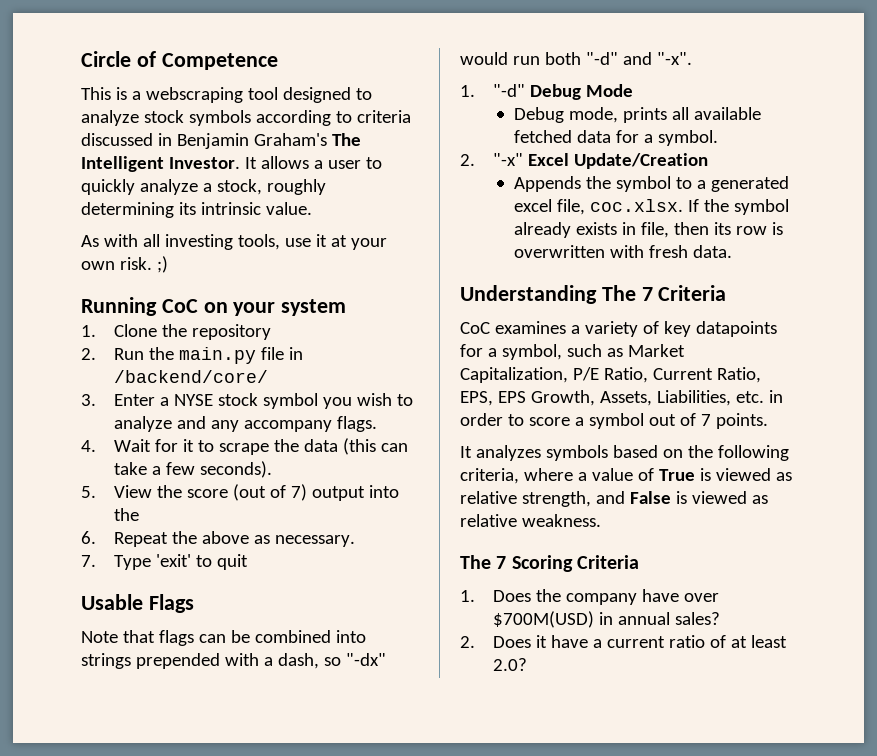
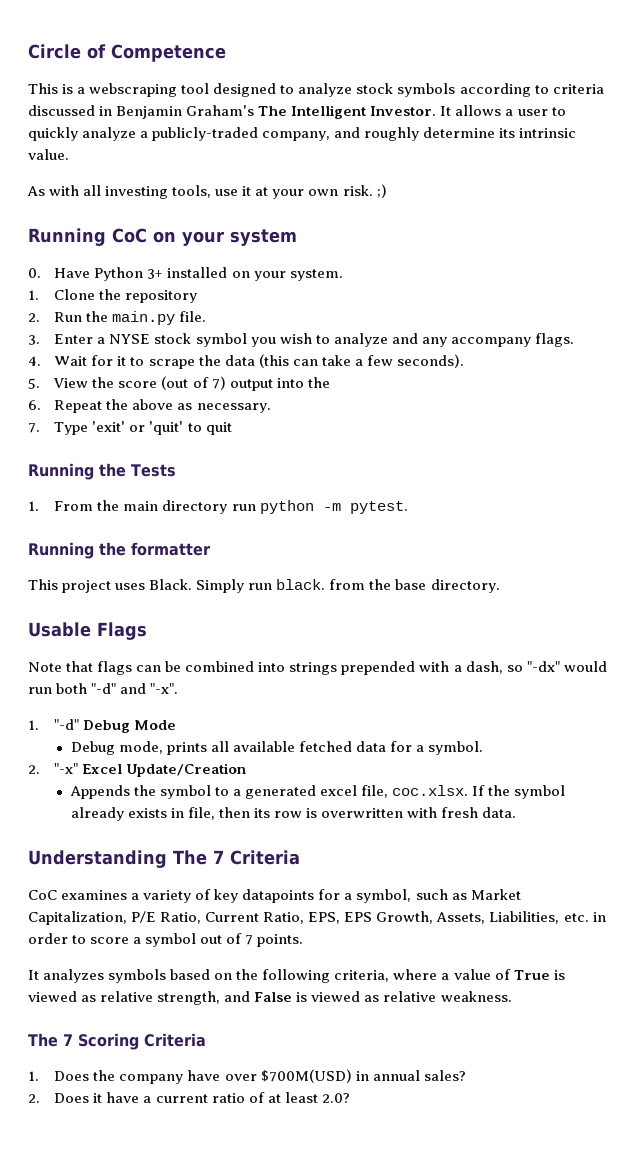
[216,179,326,195] [81,202,174,218] stock, roughly determining -> [152,127,496,141] publicly-traded company, and roughly determine
(347, 307) none -> [28,267,343,281] // 0. Have Python 3+ installed on your system.
[261,347,304,360] [114,370,269,383] file in /backend/core/ -> [179,311,207,322] file.
(192, 560) none -> [129,421,184,435] or 'quit'
(249, 562) none -> [28,463,176,480] [28,500,408,514] [28,542,211,559] [28,579,500,593] // Running the Tests // 1. From the main directory run python -m pytest. // Running the formatter // This project uses Black. Simply run black. from the base directory.

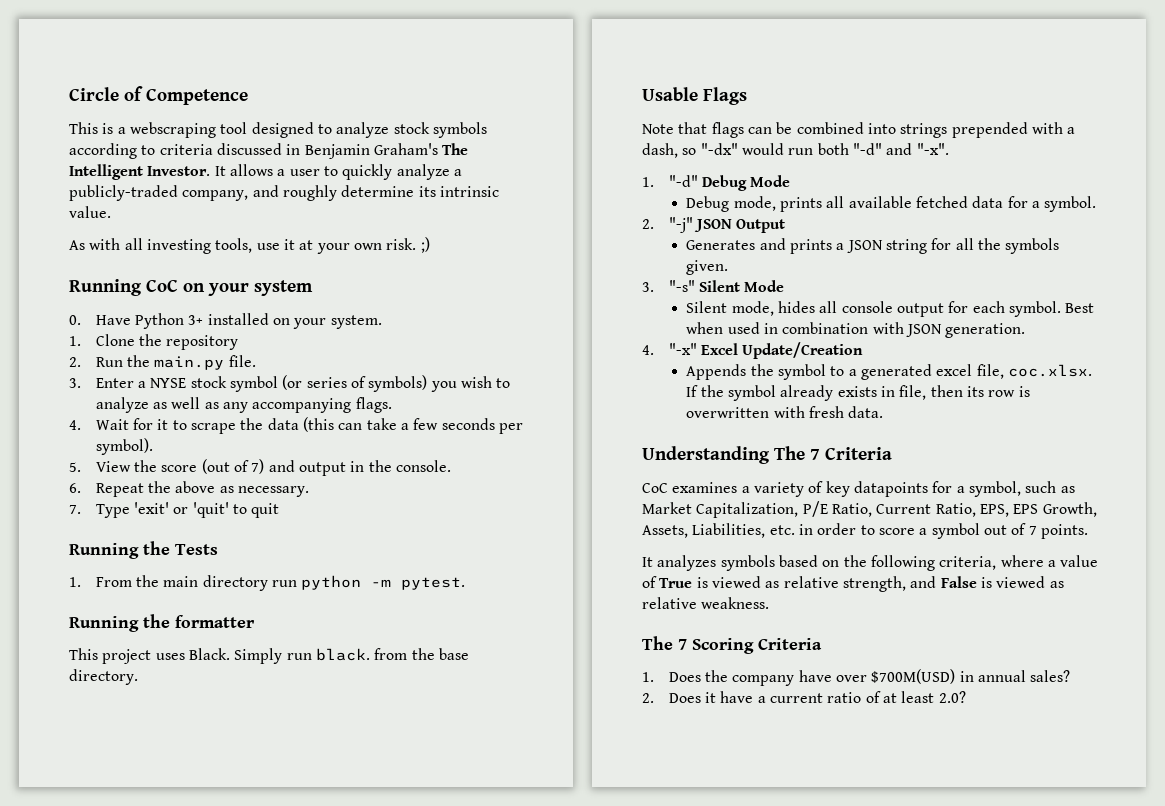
[250,333,531,347] you wish to analyze and any accompany -> [282,375,511,392] [95,397,352,413] (or series of symbols) you wish to analyze as well as any accompanying
[396,354,464,368] seconds). -> [441,418,523,434] [95,438,153,455] seconds per symbol).
[229,377,330,391] output into the -> [268,460,451,476] and output in the console.
(40, 769) none -> [668,217,786,233] [686,238,1060,254] [686,260,729,275] [642,280,785,292] [686,301,1095,317] [686,322,1026,338] [642,345,654,355] "-j" JSON Output // Generates and prints a JSON string for all the symbols given. // 3. "-s" Silent Mode // Silent mode, hides all console output for each symbol. Best when used in combination with JSON generation. // 4.

